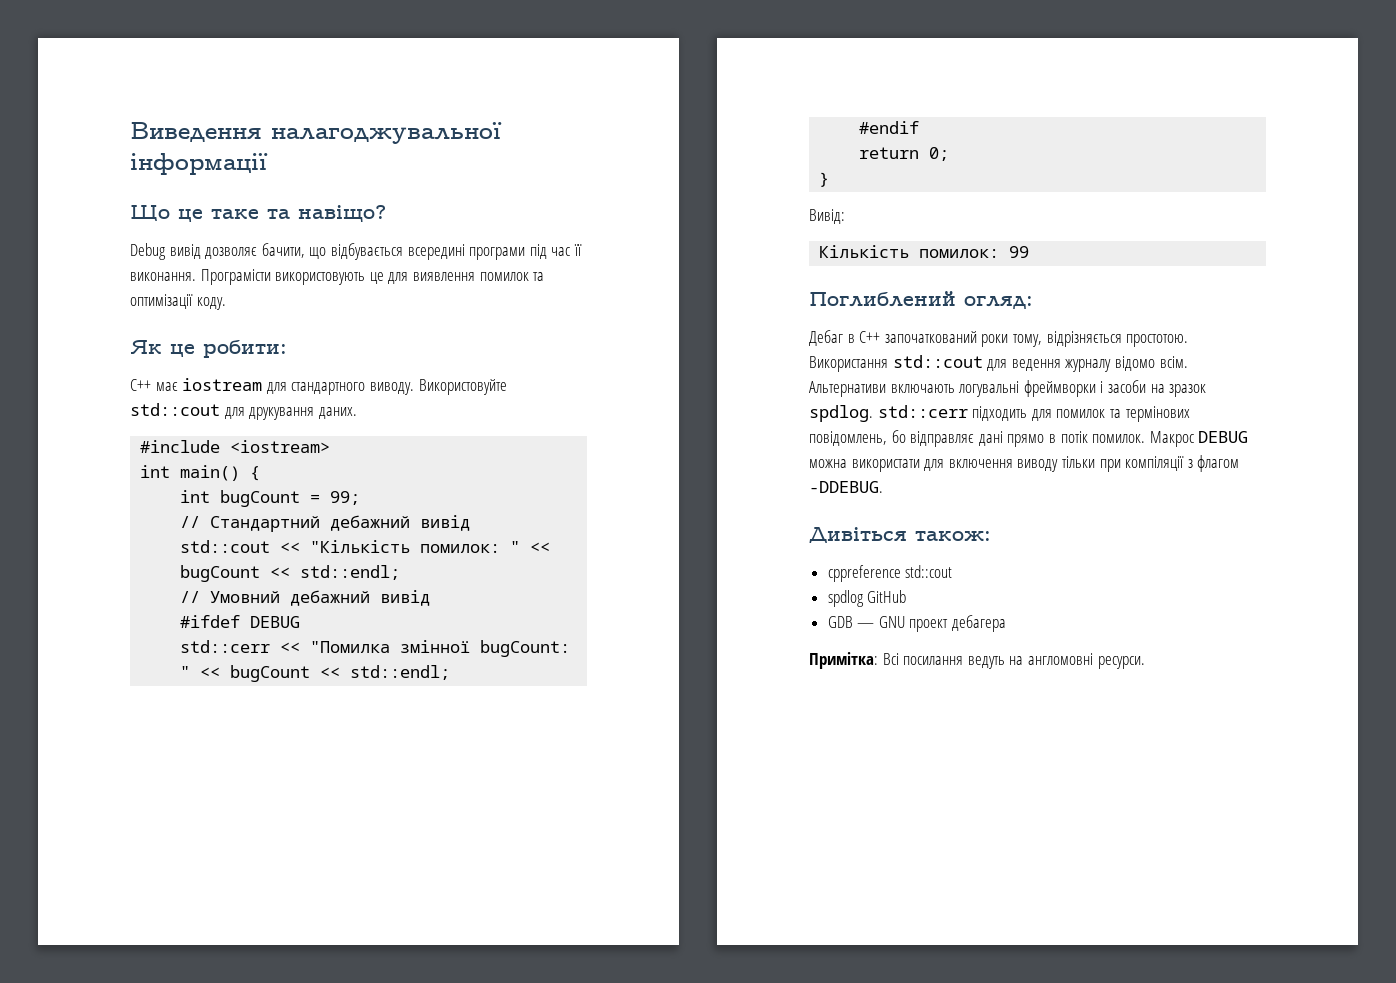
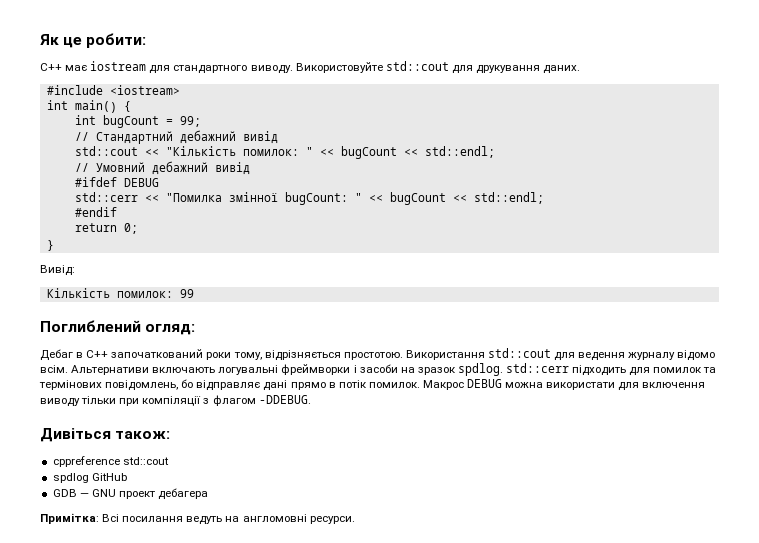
[130,122,502,144] [130,153,268,175] [130,205,386,222] [130,243,582,260] [130,269,545,285] [130,294,226,310] Виведення налагоджувальної інформації // Що це таке та навіщо? // Debug вивід дозволяє бачити, що відбувається всередині програми під час її виконання. Програмісти використовують це для виявлення помилок та оптимізації коду. // -> (40, 39) none

